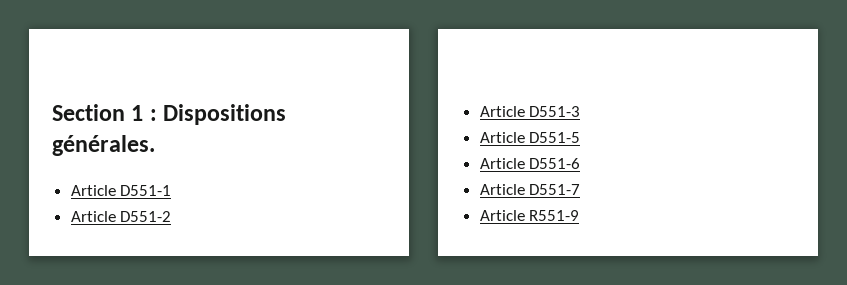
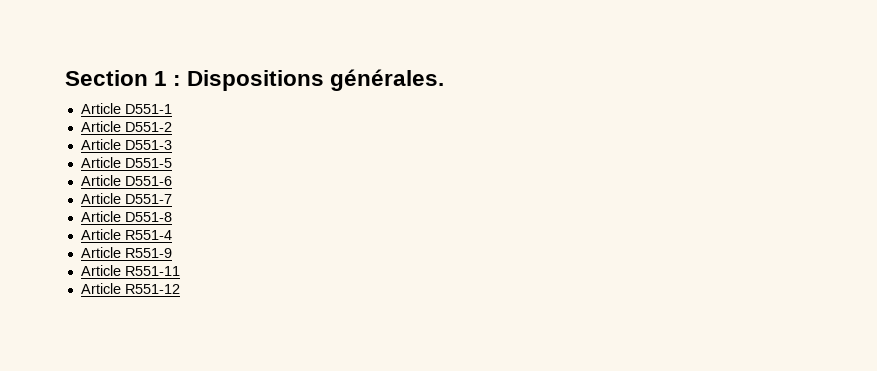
[529,210,580,221] R551-9 -> [124,212,172,222] [80,229,172,240] [80,247,172,258] [80,265,180,276] [80,283,180,294] D551-8 // Article R551-4 // Article R551-9 // Article R551-11 // Article R551-12

